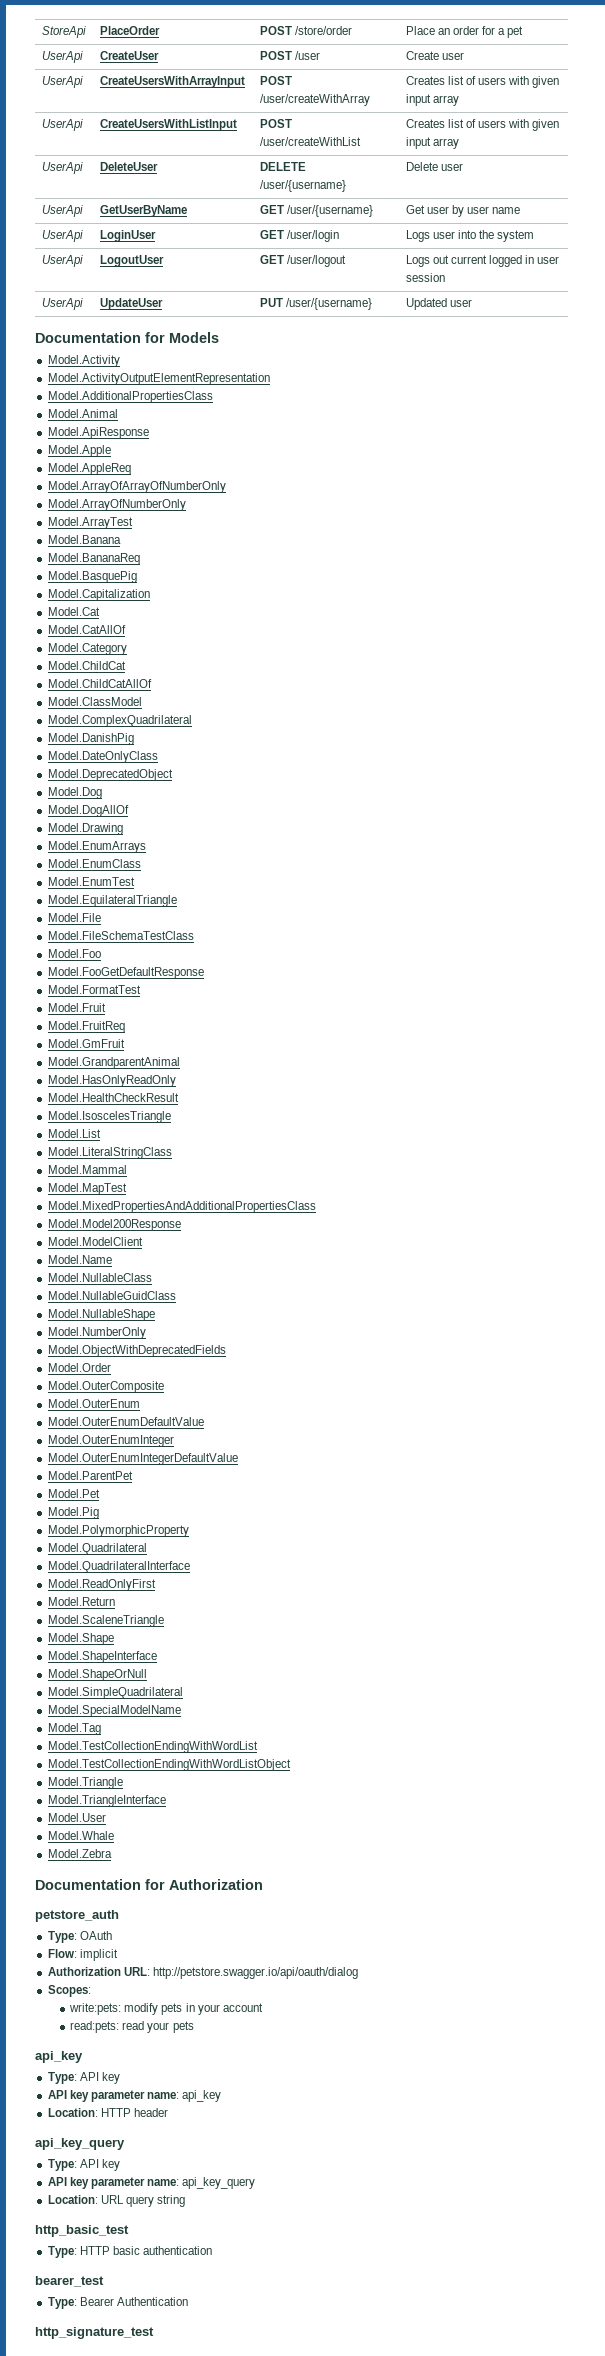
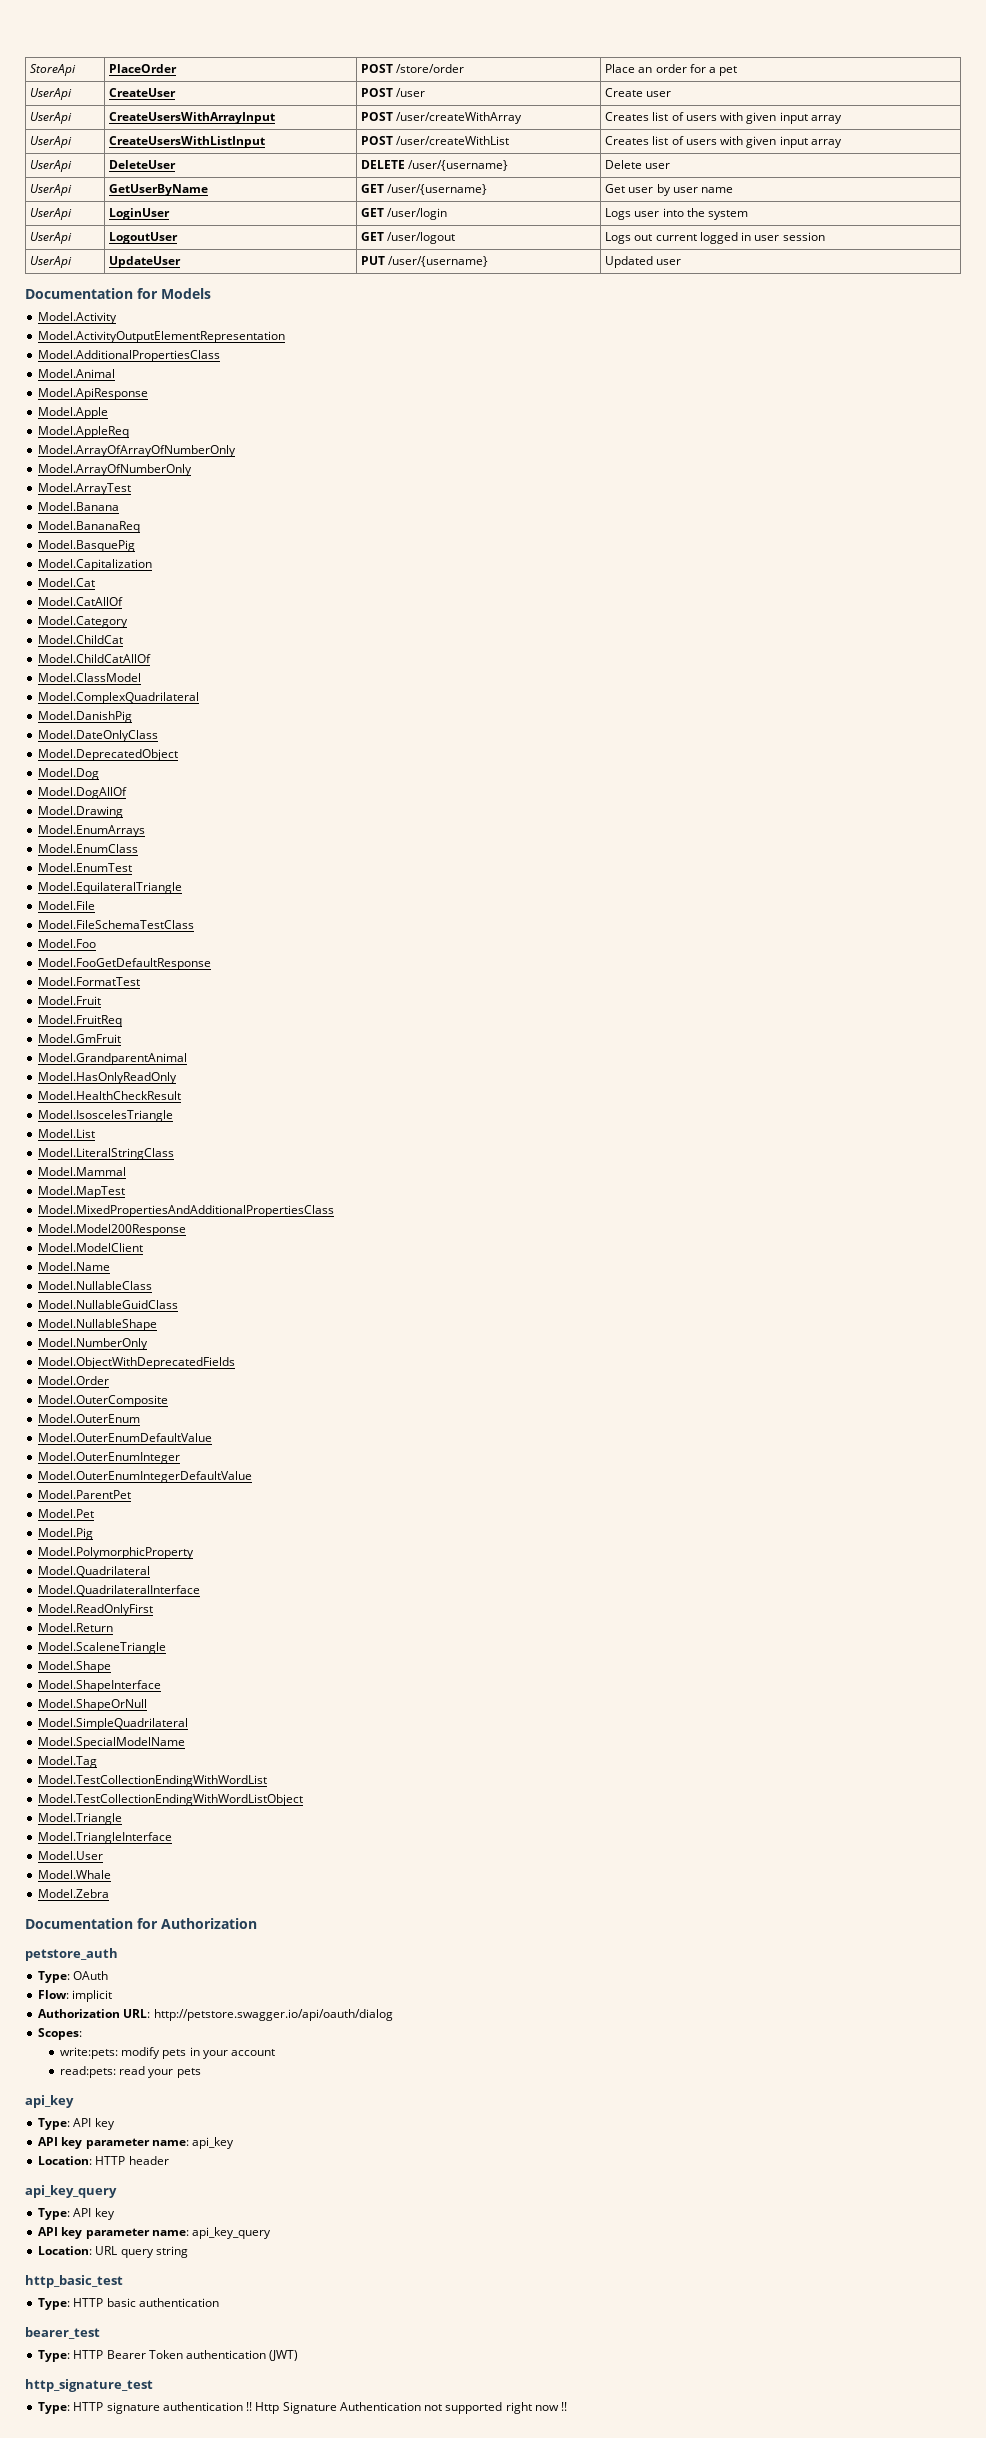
[79,2297,188,2306] [35,2327,154,2339] Bearer Authentication // http_signature_test -> [73,2350,299,2361] [25,2379,153,2392] [38,2402,568,2414] HTTP Bearer Token authentication (JWT) // http_signature_test // Type: HTTP signature authentication !! Http Signature Authentication not supported right now !!

